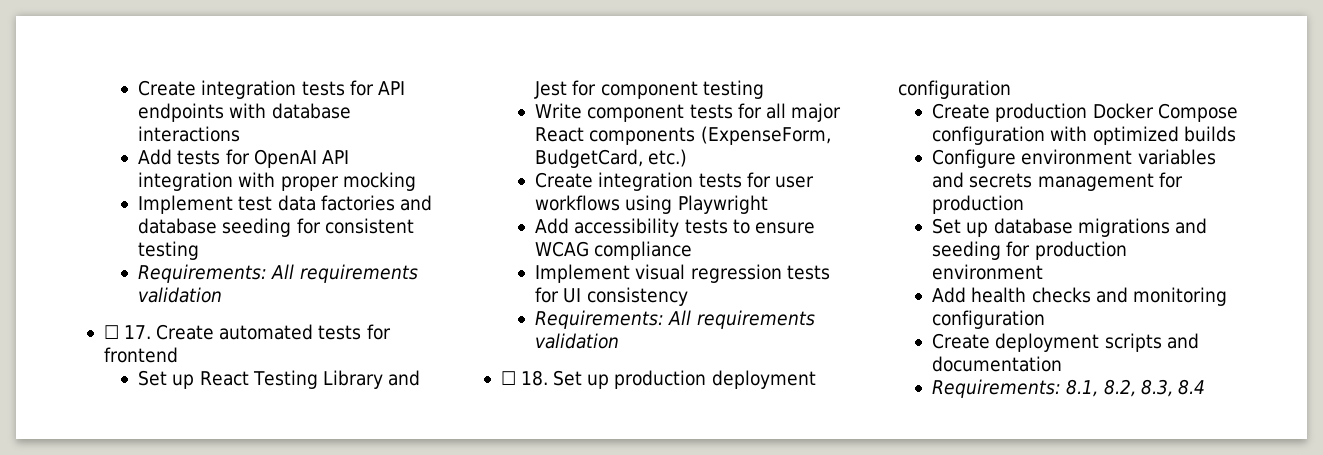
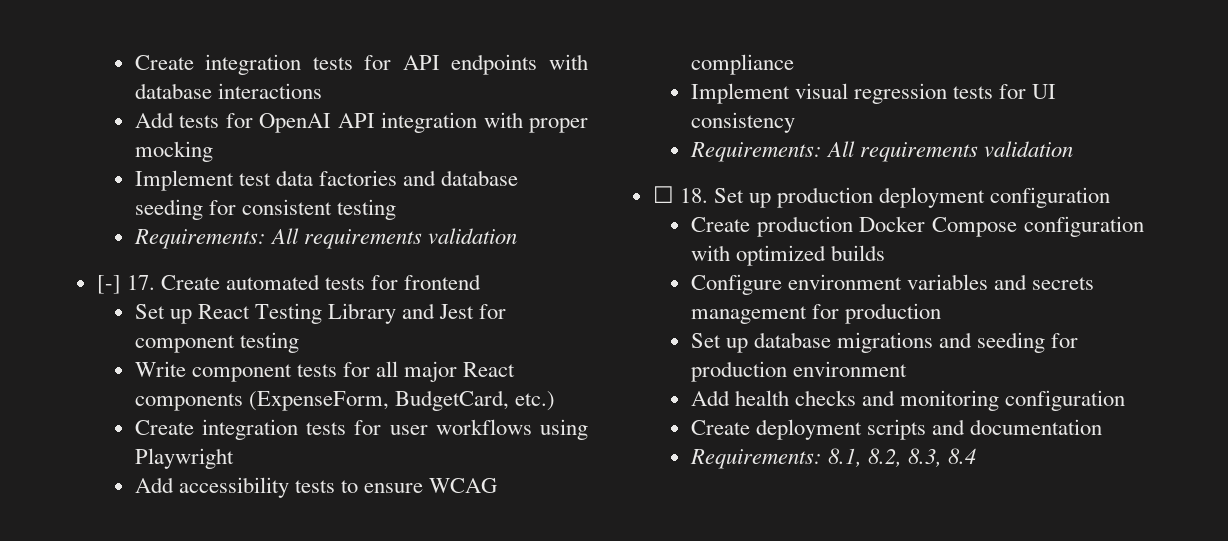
[103,325,119,339] ☐ -> [96,275,121,294] [-]

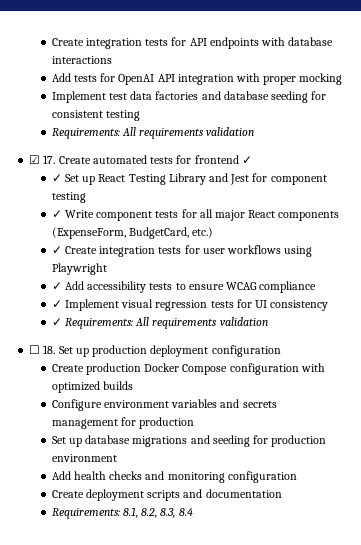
[96,275,121,294] [-] -> [29,155,41,164] ☑
(482, 282) // -> [241,156,252,164] [51,174,62,182] ✓ // ✓
(299, 342) none -> [51,210,62,218] ✓
(555, 401) none -> [51,246,62,254] ✓
(234, 458) none -> [51,282,62,290] ✓
(794, 64) none -> [51,300,62,308] ✓
(795, 122) none -> [51,318,62,326] ✓

